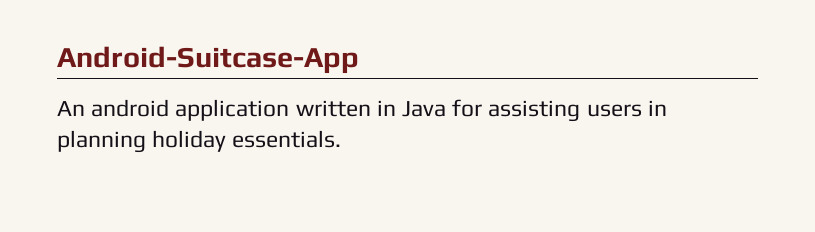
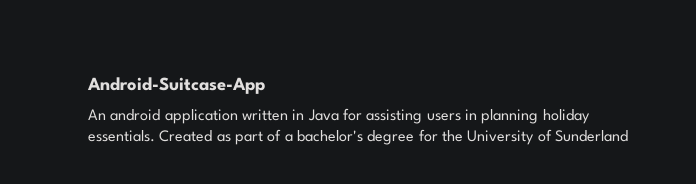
(342, 139) none -> [159,129,628,145] Created as part of a bachelor's degree for the University of Sunderland

